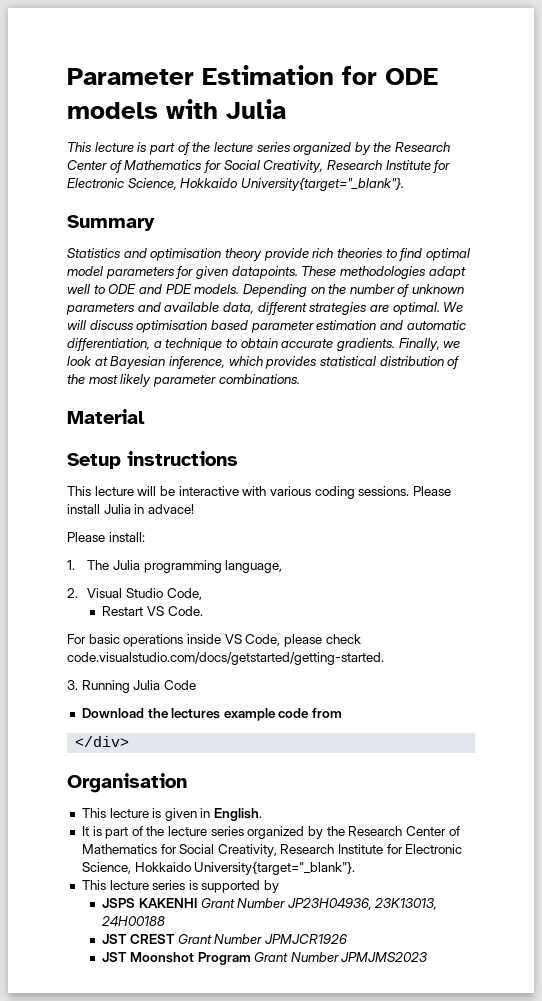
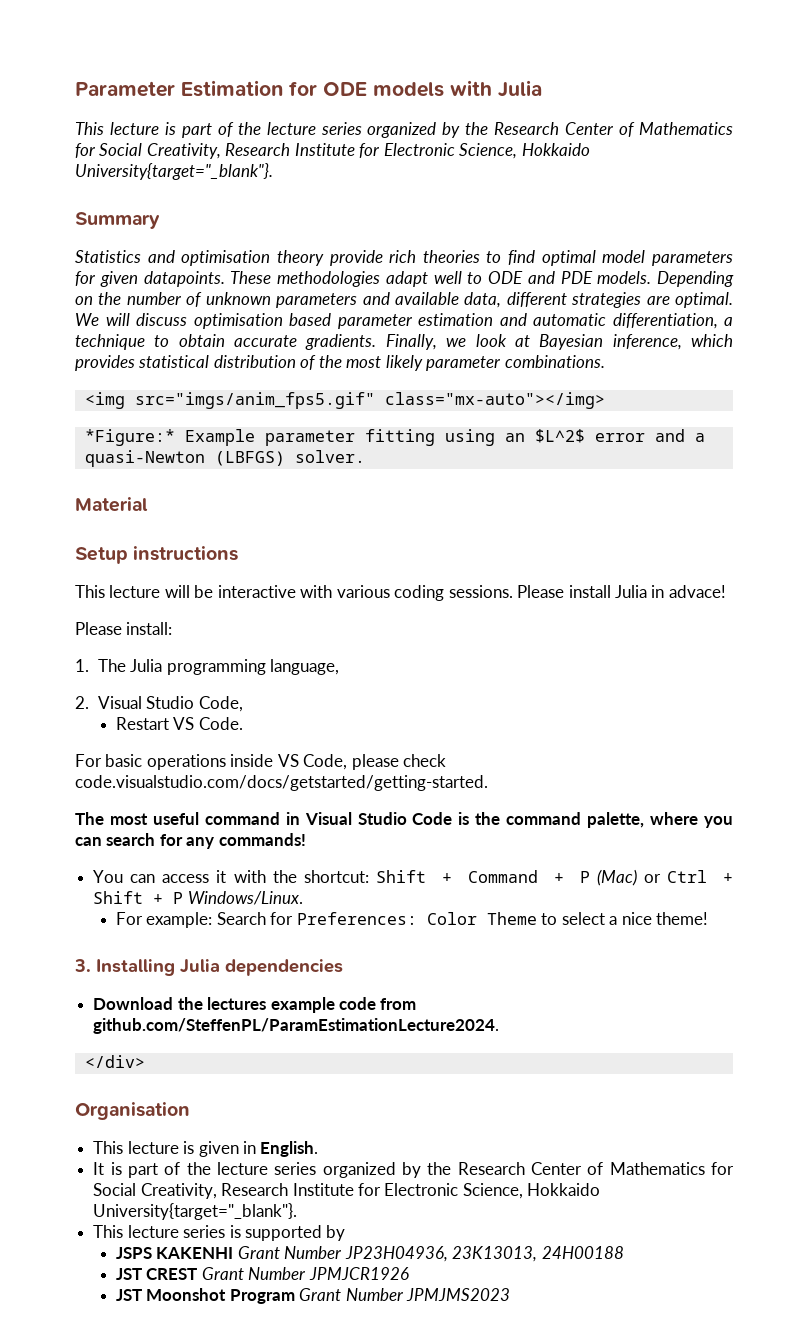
(300, 379) none -> [84,392,605,409] [84,429,705,446] [84,450,365,467] // <img src="imgs/anim_fps5.gif" class="mx-auto"></img> // *Figure:* Example parameter fitting using an $L^2$ error and a quasi-Newton (LBFGS) solver.
[67,680,196,693] 3. Running Julia Code -> [75,812,733,828] [75,833,306,849] [93,869,733,886] [93,891,303,905] [115,912,709,928] [74,959,343,976] The most useful command in Visual Studio Code is the command palette, where you can search for any commands! // You can access it with the shortcut: Shift + Command + P (Mac) or Ctrl + Shift + P Windows/Linux. // For example: Search for Preferences: Color Theme to select a nice theme! // 3. Installing Julia dependencies
(343, 713) none -> [93,1018,500,1034] github.com/SteffenPL/ParamEstimationLecture2024.

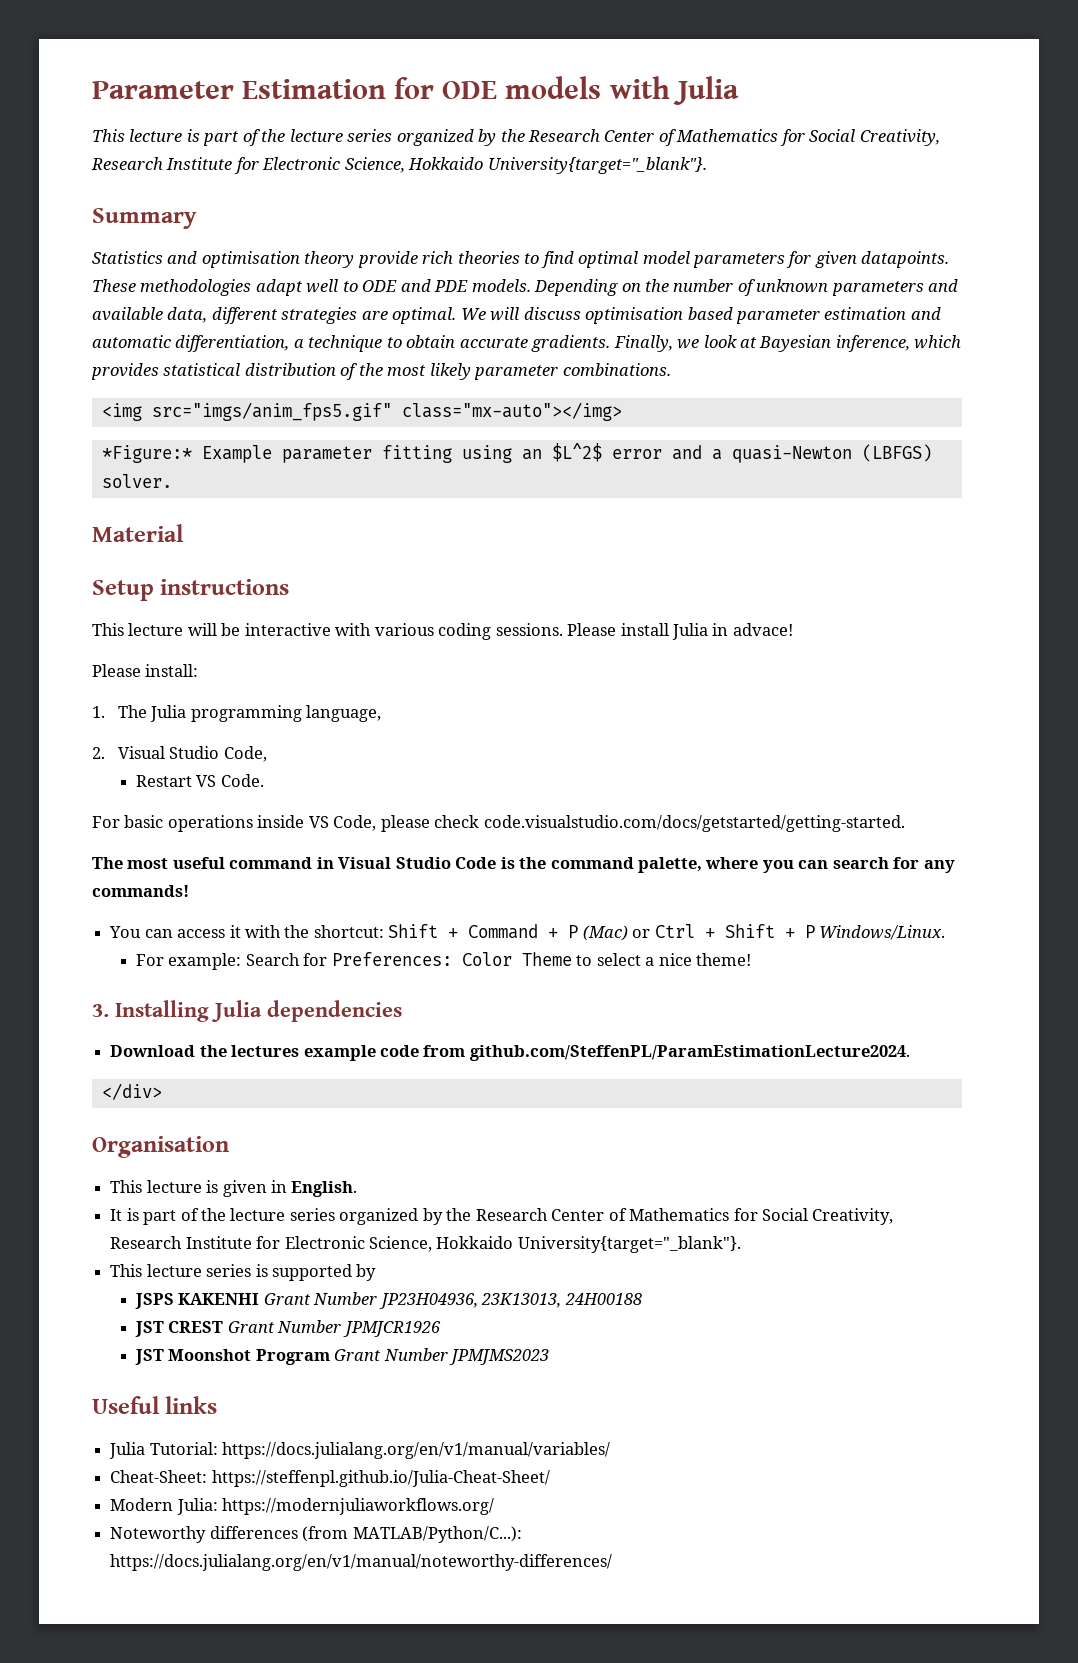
(511, 1294) none -> [92,1396,218,1414] [109,1442,611,1459] [110,1470,550,1487] [110,1498,495,1515] [110,1526,522,1543] [110,1554,613,1571] // Useful links // Julia Tutorial: https://docs.julialang.org/en/v1/manual/variables/ // Cheat-Sheet: https://steffenpl.github.io/Julia-Cheat-Sheet/ // Modern Julia: https://modernjuliaworkflows.org/ // Noteworthy differences (from MATLAB/Python/C...): https://docs.julialang.org/en/v1/manual/noteworthy-differences/

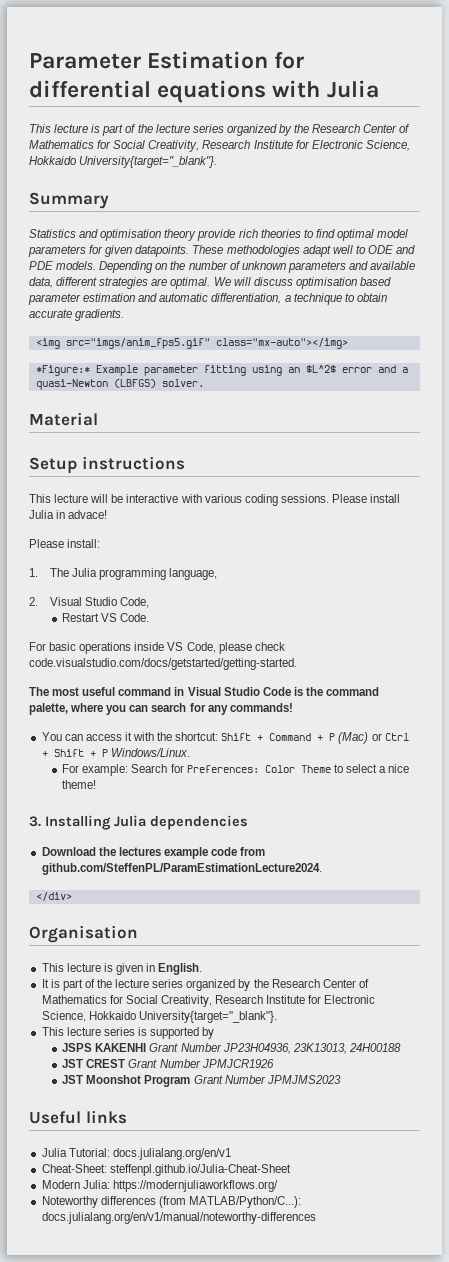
[442,76,602,99] ODE models -> [29,80,267,103] differential equations
[613,335,962,352] [91,363,671,380] Finally, we look at Bayesian inference, which provides statistical distribution of the most likely parameter combinations. -> (125, 315) none
[222,1442,611,1459] https://docs.julialang.org/en/v1/manual/variables/ -> [112,1148,231,1160] docs.julialang.org/en/v1
[211,1470,550,1487] https://steffenpl.github.io/Julia-Cheat-Sheet/ -> [109,1164,291,1176] steffenpl.github.io/Julia-Cheat-Sheet
[110,1554,613,1571] https://docs.julialang.org/en/v1/manual/noteworthy-differences/ -> [41,1212,316,1224] docs.julialang.org/en/v1/manual/noteworthy-differences

